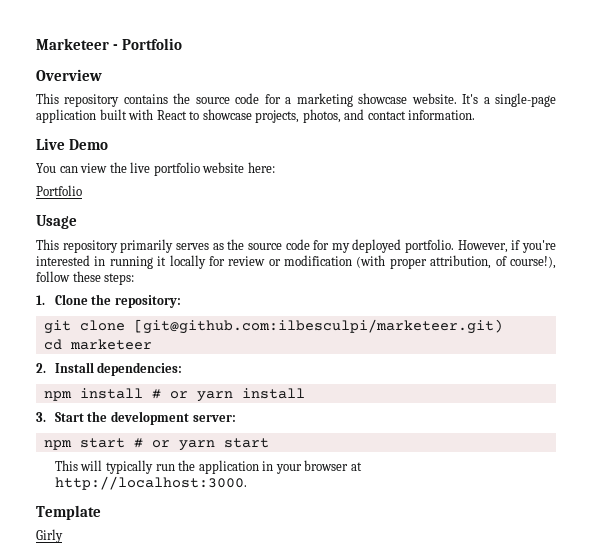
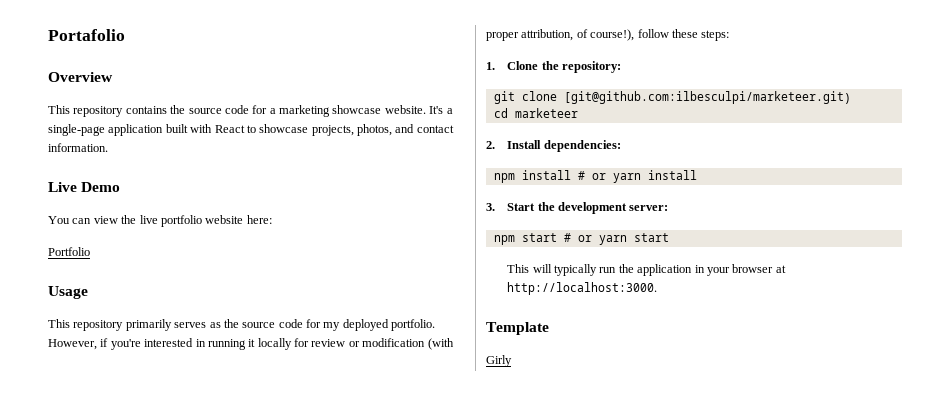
[36,38,183,50] Marketeer - Portfolio -> [48,29,125,41] Portafolio

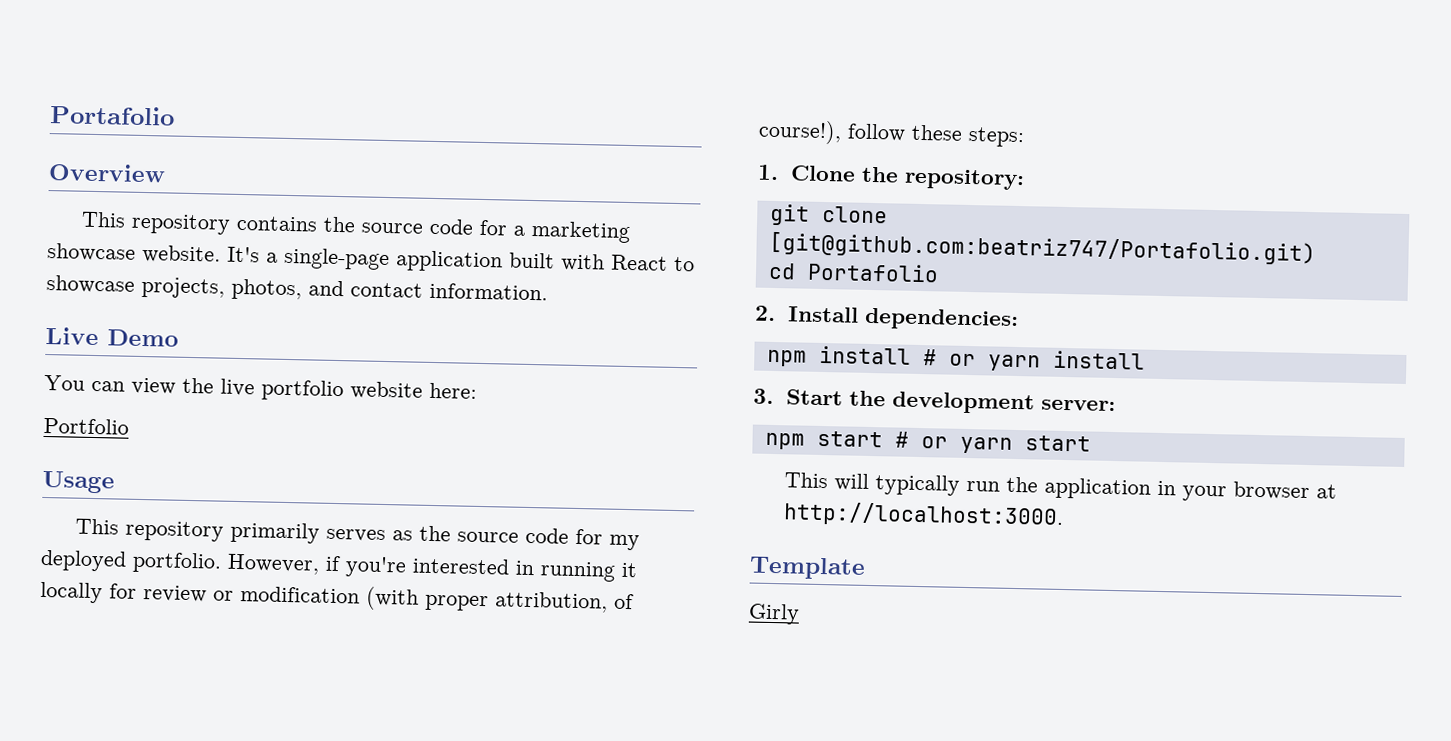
[563,91,851,104] [git@github.com:ilbesculpi/marketeer.git) -> [768,231,1316,266] [git@github.com:beatriz747/Portafolio.git)
[514,108,578,118] marketeer -> [806,262,939,283] Portafolio

